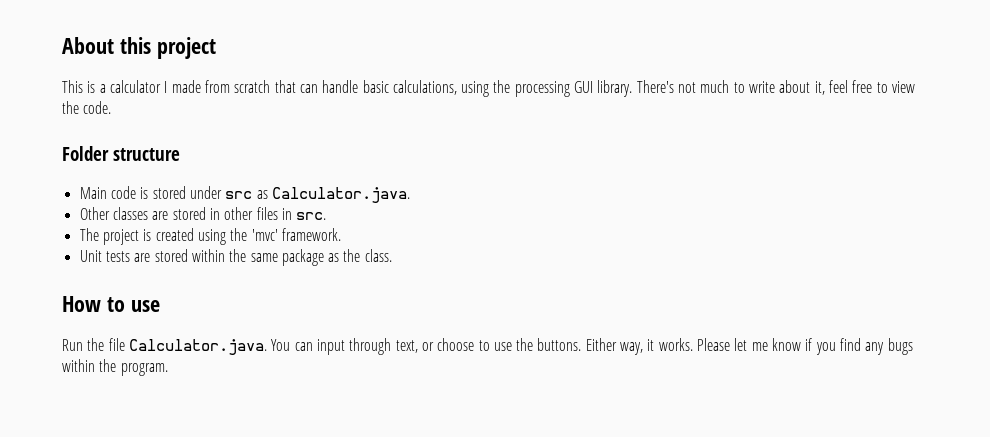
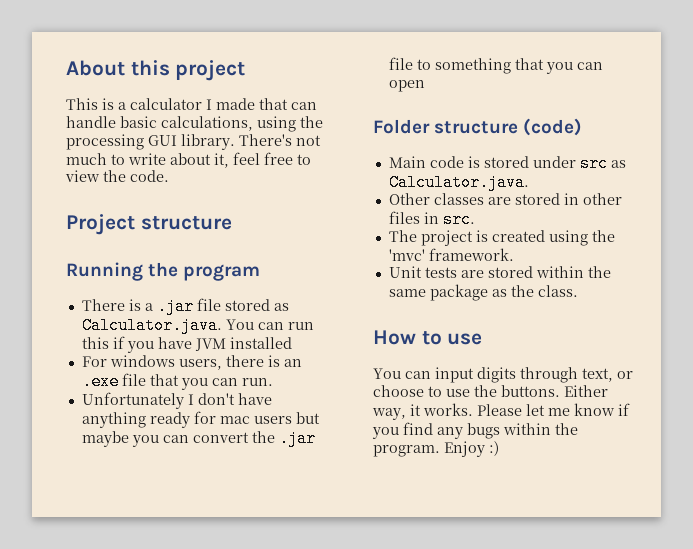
[204,80,271,93] from scratch -> (255, 104) none
(112, 107) none -> [66,214,232,235] [66,262,261,281] [81,298,289,315] [81,317,314,334] [81,336,292,353] [81,355,302,370] [81,373,273,390] [81,392,272,409] [81,411,320,428] [81,430,316,447] [388,57,603,74] [388,80,425,92] // Project structure // Running the program // There is a .jar file stored as Calculator.java. You can run this if you have JVM installed // For windows users, there is an .exe file that you can run. // Unfortunately I don't have anything ready for mac users but maybe you can convert the .jar file to something that you can open
(180, 154) none -> [523,118,583,136] (code)
[62,338,267,355] Run the file Calculator.java. -> (483, 339) none
(345, 347) none -> [477,367,516,383] digits
(168, 369) none -> [444,441,499,457] Enjoy :)

